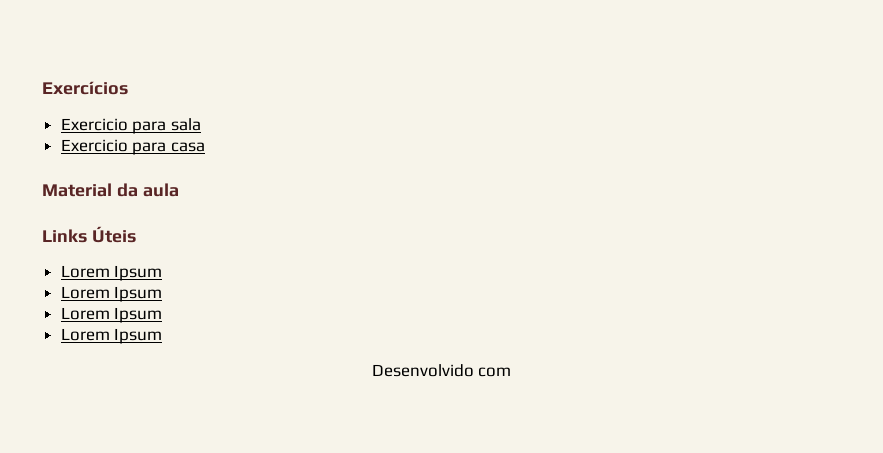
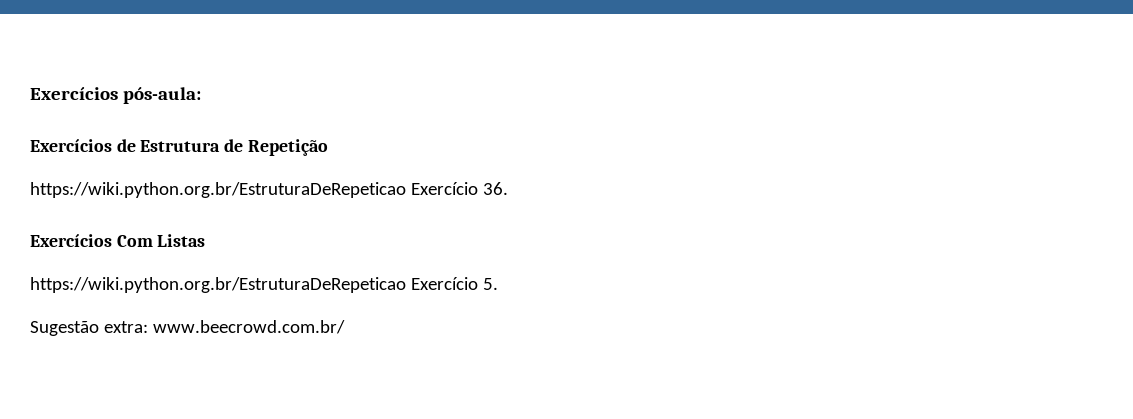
[42,81,128,95] [60,118,201,134] [60,139,205,155] [42,183,179,197] [42,226,136,243] [60,265,163,281] [60,286,163,302] [60,307,163,323] [60,328,163,344] [371,364,512,377] Exercícios // Exercicio para sala // Exercicio para casa // Material da aula // Links Úteis // Lorem Ipsum // Lorem Ipsum // Lorem Ipsum // Lorem Ipsum // Desenvolvido com -> [30,87,202,104] [30,139,328,156] [30,182,508,198] [30,234,206,247] [30,277,498,293] [30,320,345,336] Exercícios pós-aula: // Exercícios de Estrutura de Repetição // https://wiki.python.org.br/EstruturaDeRepeticao Exercício 36. // Exercícios Com Listas // https://wiki.python.org.br/EstruturaDeRepeticao Exercício 5. // Sugestão extra: www.beecrowd.com.br/

